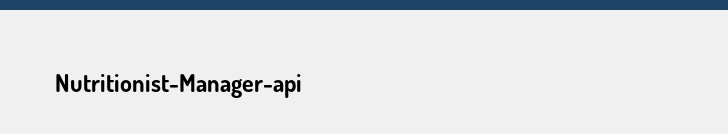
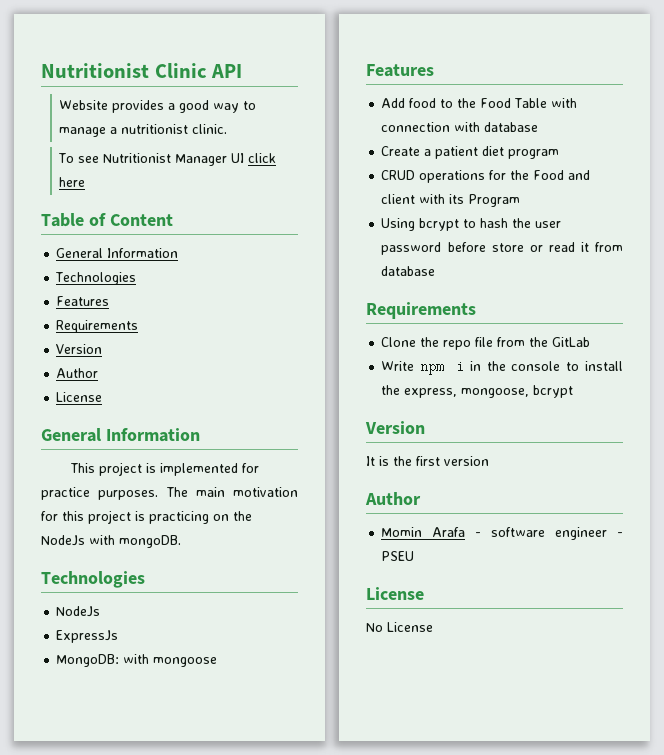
[55,74,302,98] Nutritionist-Manager-api -> [41,63,243,78] [59,100,257,113] [59,124,228,137] [58,153,277,166] [59,177,86,187] [41,213,173,227] [56,248,179,258] [55,272,137,285] [56,296,110,306] [56,320,139,333] [56,344,103,354] [56,368,99,378] [56,392,103,402] [41,428,200,442] [69,462,259,476] [41,487,298,500] [41,510,252,524] [41,535,181,548] [41,571,145,588] [56,606,101,617] [56,630,119,643] [56,654,218,667] [366,64,434,77] [381,98,578,108] [381,122,539,132] [381,146,560,159] [381,170,591,183] [381,194,521,207] [381,218,562,231] [381,242,623,255] [381,266,436,276] [366,302,476,319] [381,337,591,350] [381,361,623,375] [381,385,574,398] [365,421,425,434] [366,456,489,466] [365,492,421,505] [381,527,623,540] [381,551,415,561] [366,587,424,600] [366,622,433,632] Nutritionist Clinic API // Website provides a good way to manage a nutritionist clinic. // To see Nutritionist Manager UI click here // Table of Content // General Information // Technologies // Features // Requirements // Version // Author // License // General Information // This project is implemented for practice purposes. The main motivation for this project is practicing on the NodeJs with mongoDB. // Technologies // NodeJs // ExpressJs // MongoDB: with mongoose // Features // Add food to the Food Table with connection with database // Create a patient diet program // CRUD operations for the Food and client with its Program // Using bcrypt to hash the user password before store or read it from database // Requirements // Clone the repo file from the GitLab // Write npm i in the console to install the express, mongoose, bcrypt // Version // It is the first version // Author // Momin Arafa - software engineer - PSEU // License // No License

